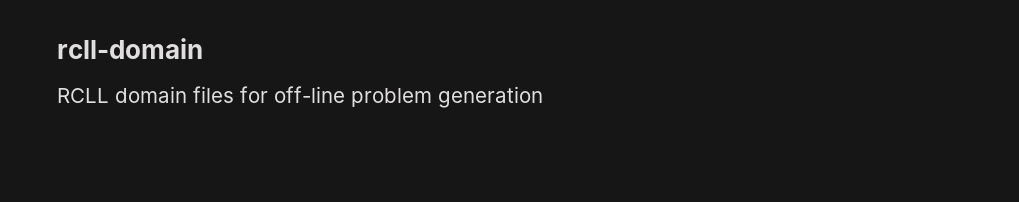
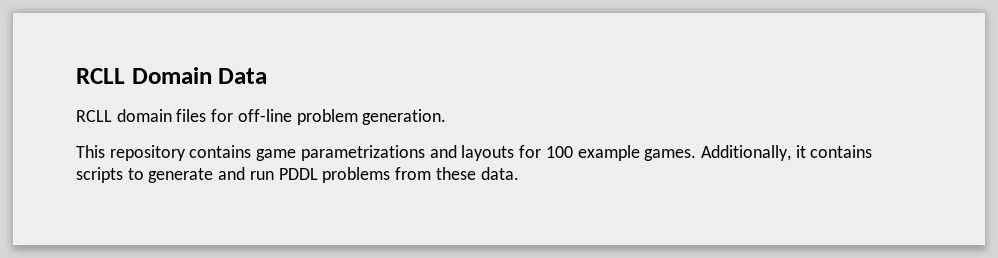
[57,38,203,59] rcll-domain -> [76,67,268,84] RCLL Domain Data
[438,86,543,108] generation -> [362,109,447,125] [76,145,873,161] [76,167,519,183] generation. // This repository contains game parametrizations and layouts for 100 example games. Additionally, it contains scripts to generate and run PDDL problems from these data.

